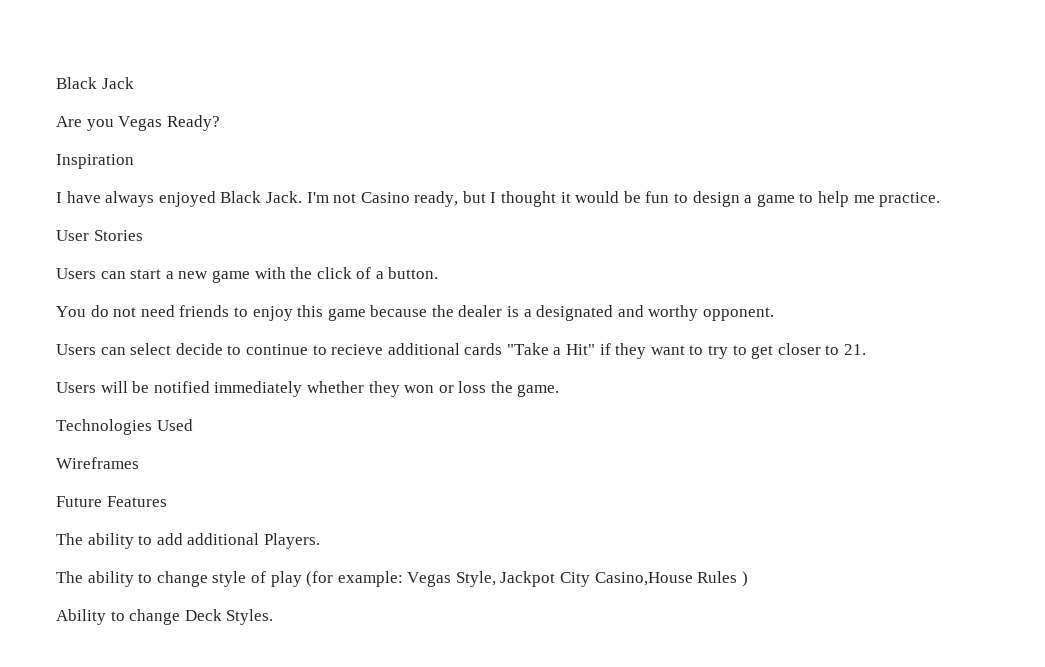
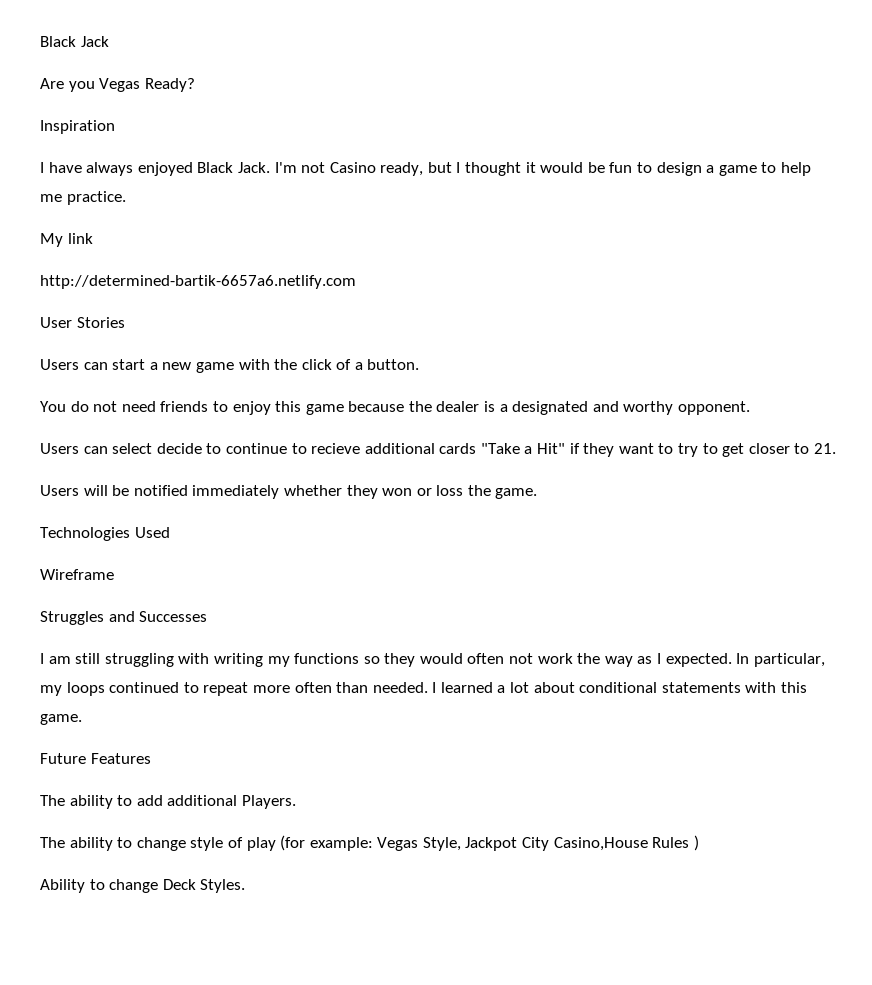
(941, 199) none -> [40,233,93,247] [40,275,356,289] // My link // http://determined-bartik-6657a6.netlify.com
[56,457,139,469] Wireframes -> [40,569,114,580] [40,611,208,625] [40,653,825,667] [40,682,808,696] [40,714,82,725] Wireframe // Struggles and Successes // I am still struggling with writing my functions so they would often not work the way as I expected. In particular, my loops continued to repeat more often than needed. I learned a lot about conditional statements with this game.

